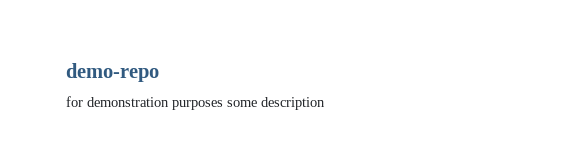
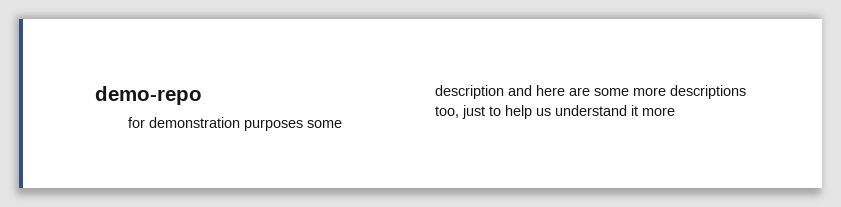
(325, 103) none -> [508,85,746,99] [435,105,675,119] and here are some more descriptions too, just to help us understand it more

